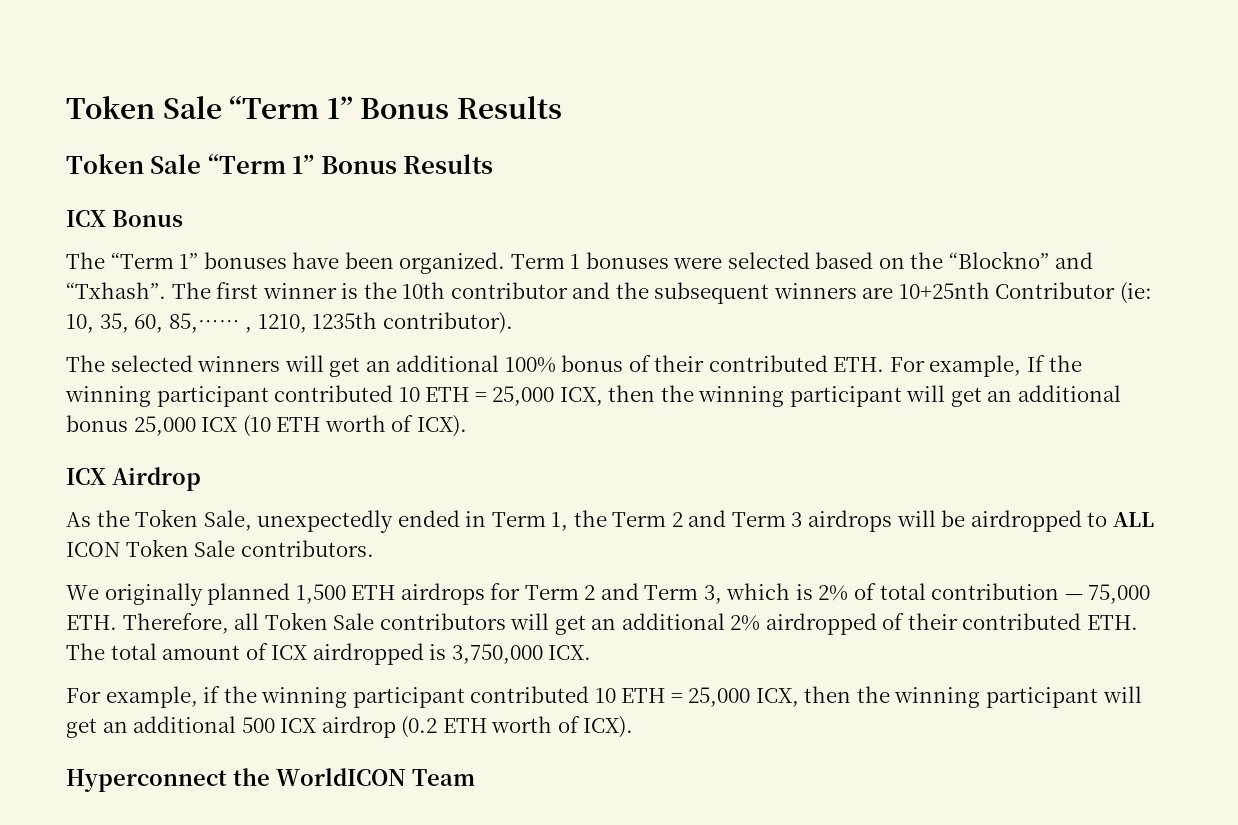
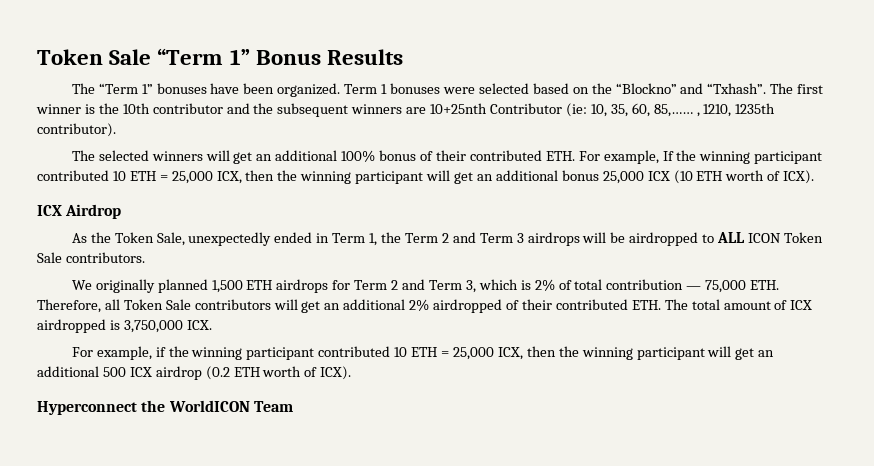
[66,96,562,119] [66,154,494,174] [66,210,183,227] Token Sale “Term 1” Bonus Results // Token Sale “Term 1” Bonus Results // ICX Bonus -> [37,48,404,65] Token Sale “Term 1” Bonus Results

